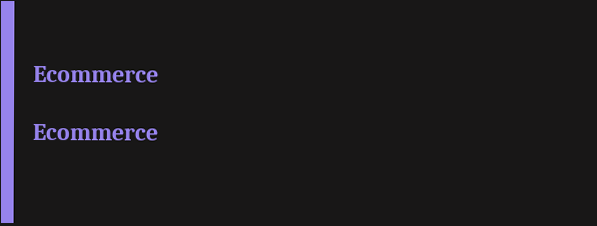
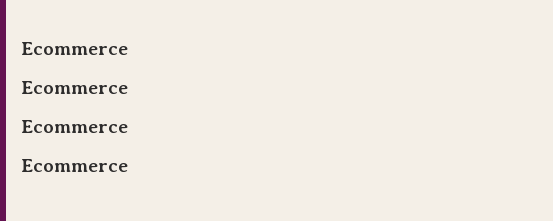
[33,65,159,83] [32,123,158,141] Ecommerce // Ecommerce -> [21,42,128,55] [21,81,128,94] [21,120,128,133] [21,159,128,172] Ecommerce // Ecommerce // Ecommerce // Ecommerce

